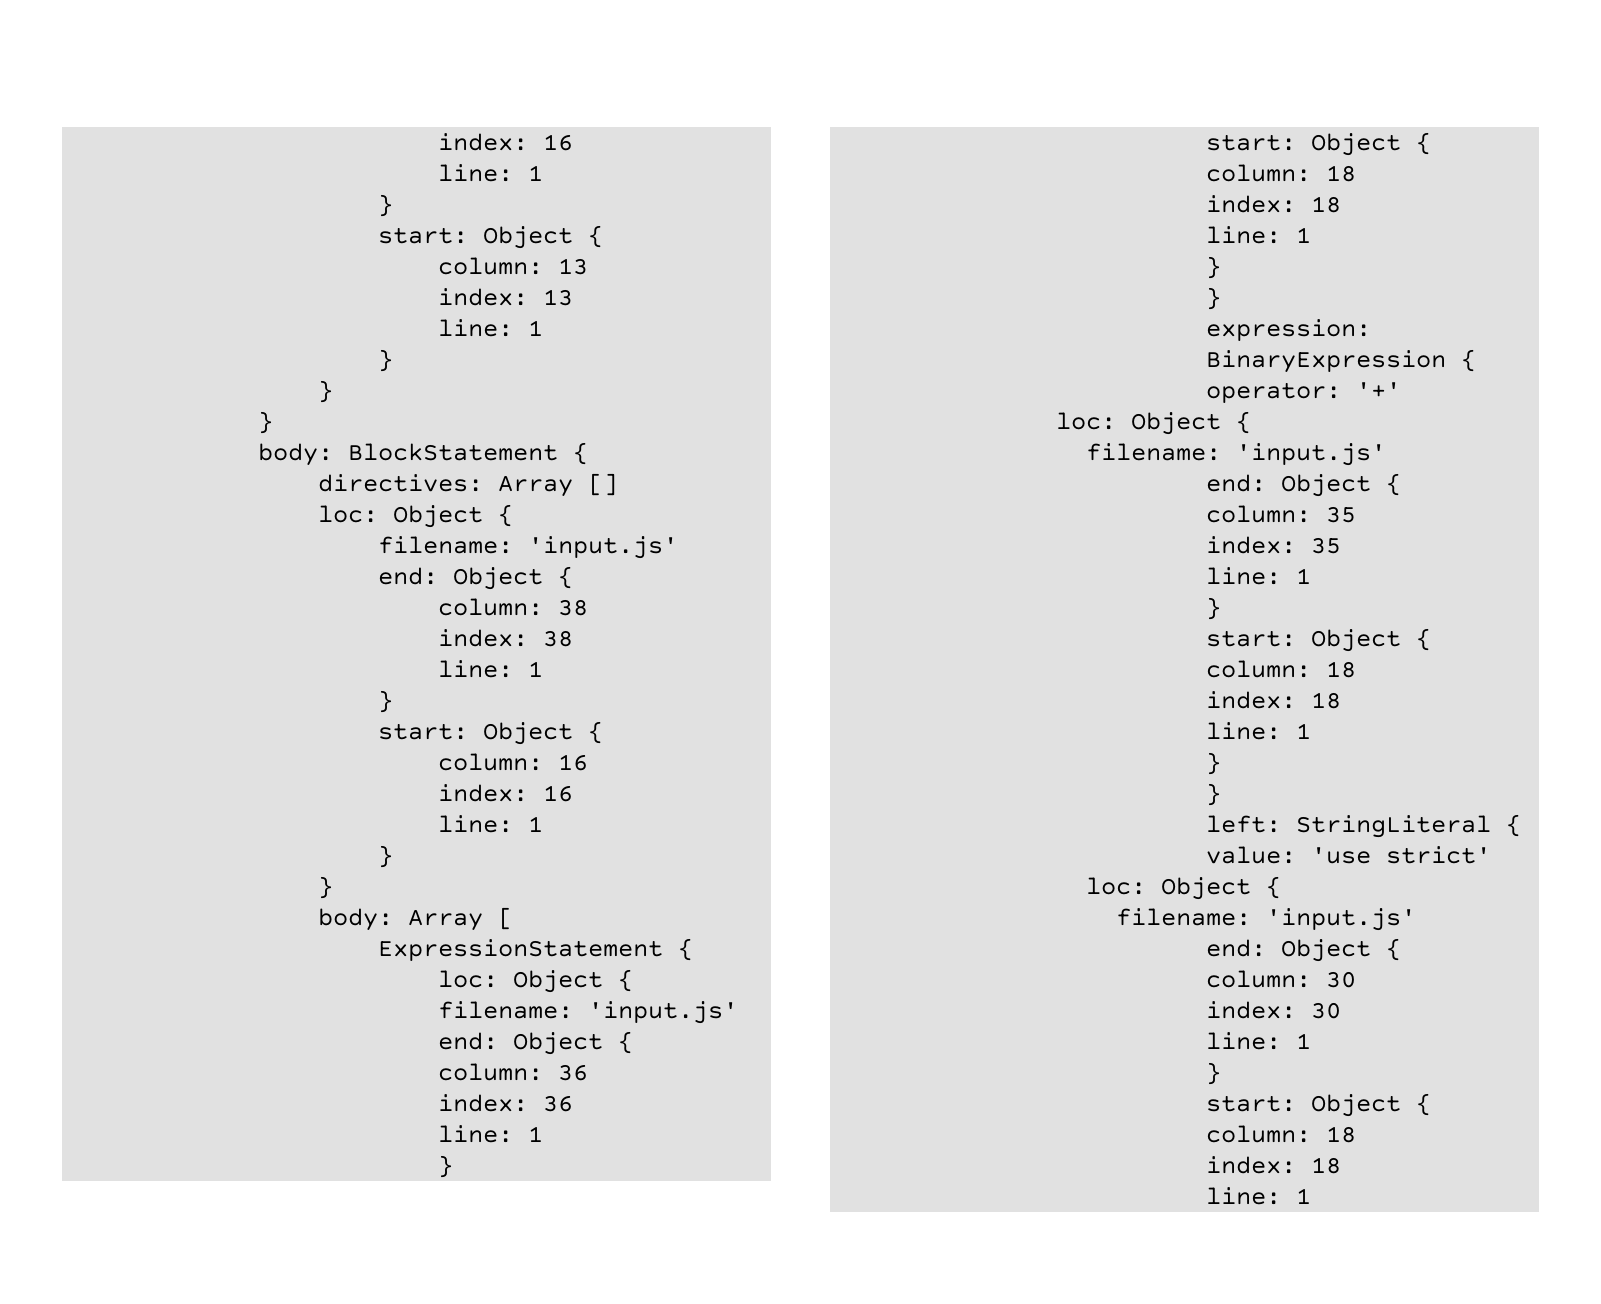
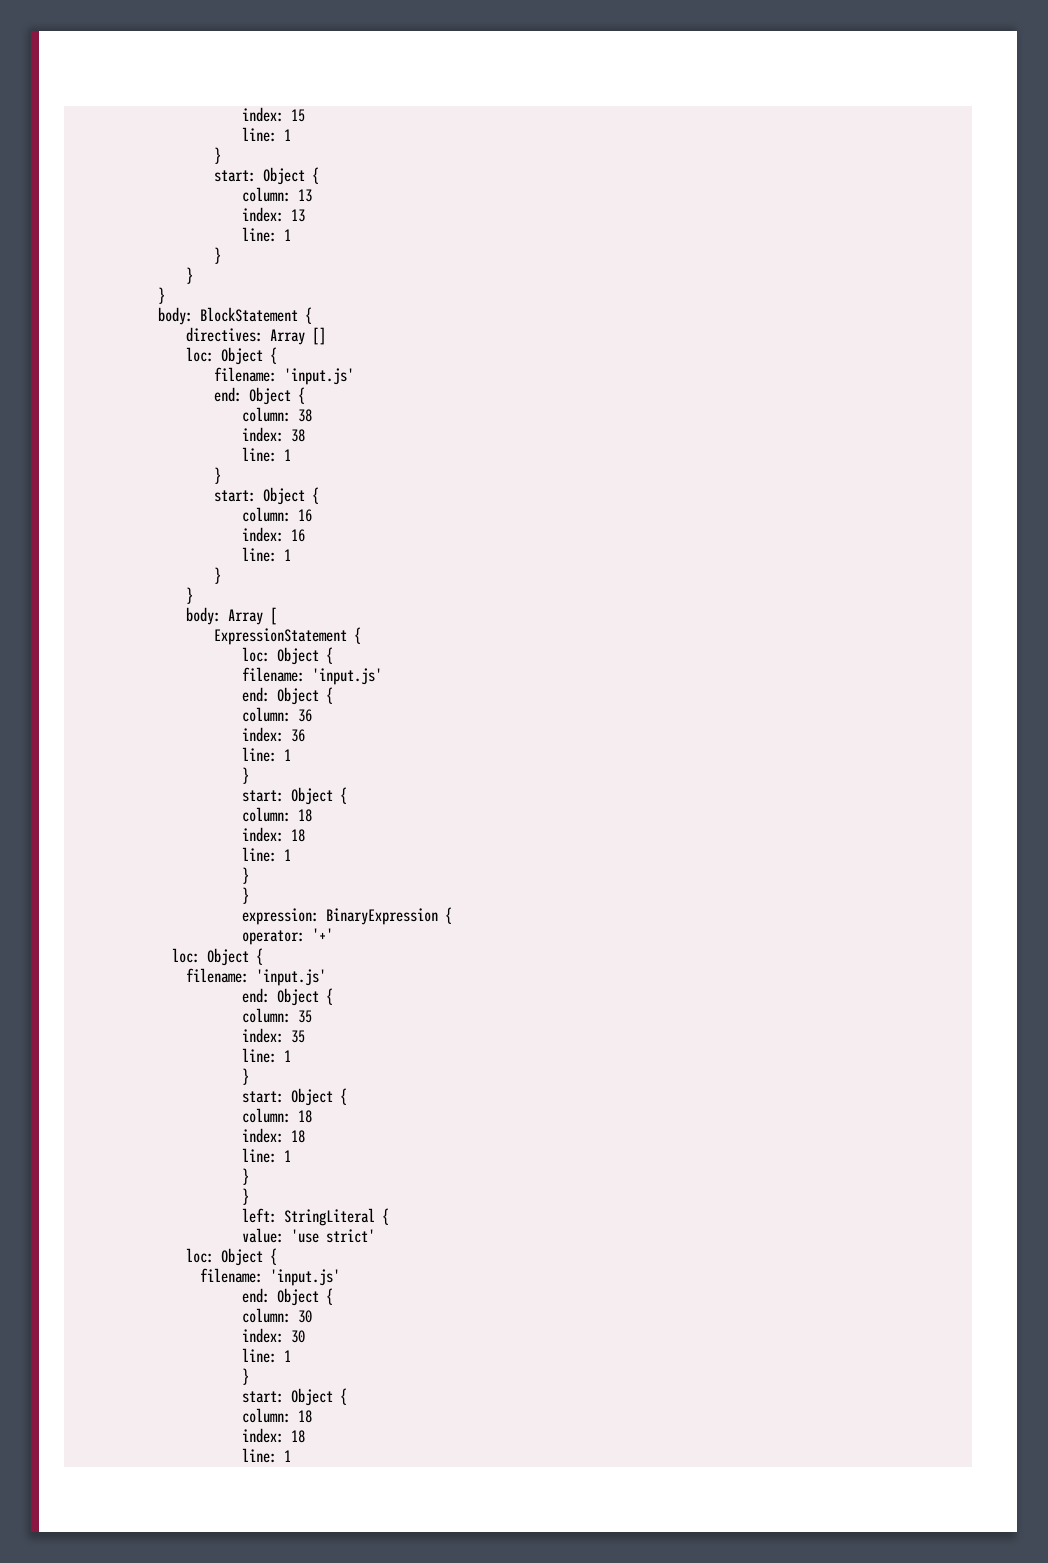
[437,133,573,151] index: 16 -> [241,107,305,122] index: 15

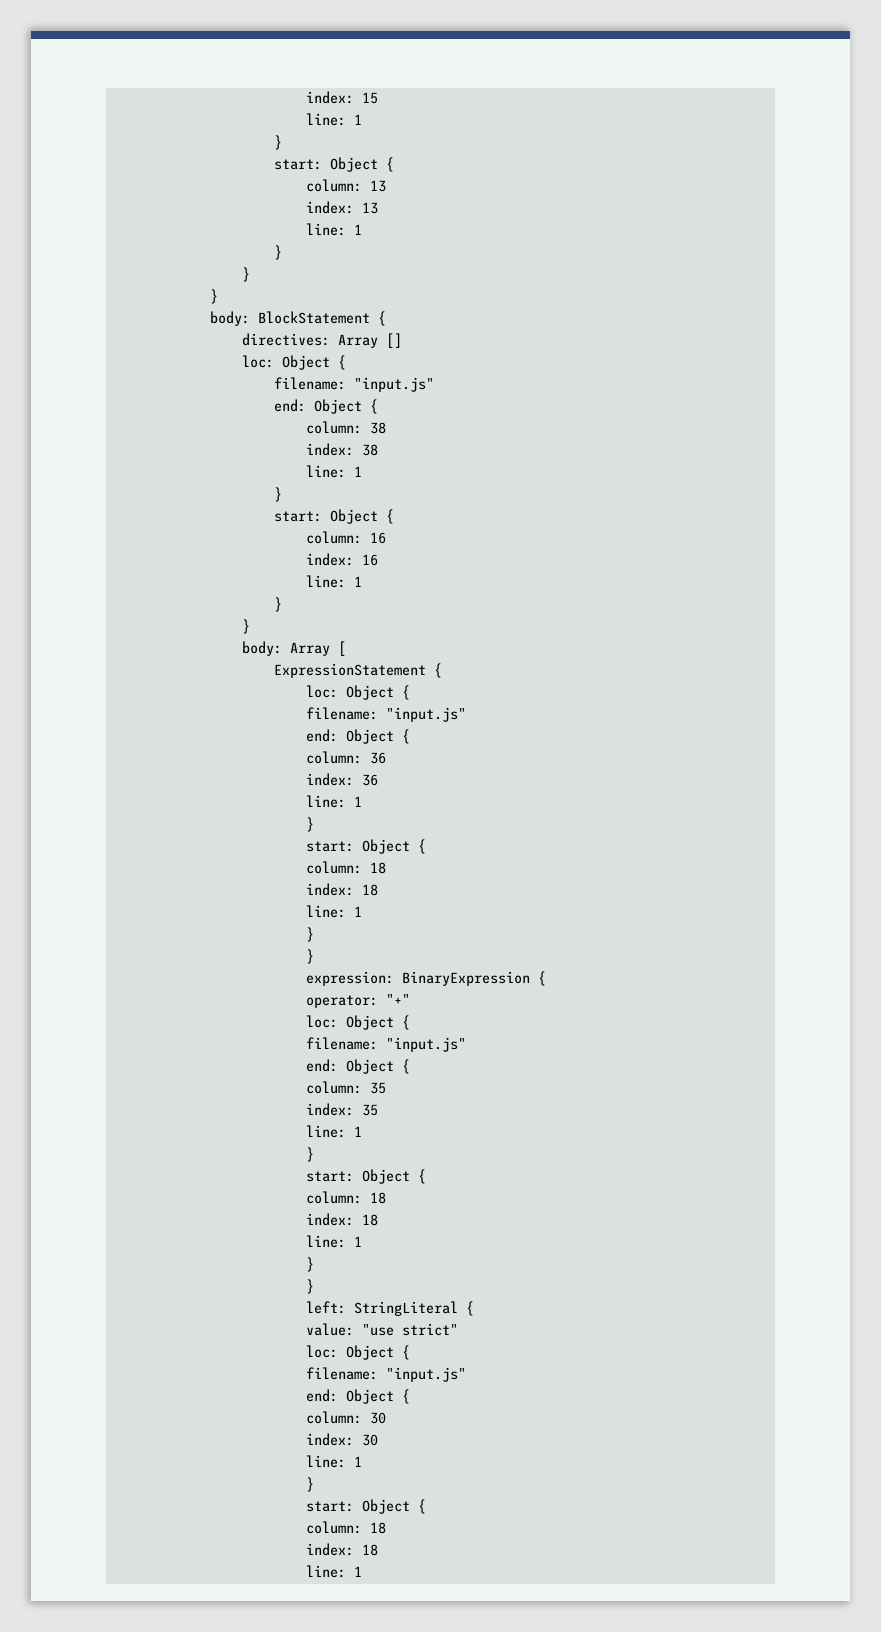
[283,368,354,385] 'input.js' -> [354,377,435,392] "input.js"
[311,668,382,685] 'input.js' -> [386,707,467,722] "input.js"
[311,928,333,941] [171,948,263,966] [185,968,326,986] '+' // loc: Object { // filename: 'input.js' -> [386,994,411,1005] [306,1015,411,1030] [306,1037,467,1052] "+" // loc: Object { // filename: "input.js"
[290,1229,375,1243] [185,1248,277,1266] [199,1268,340,1286] 'use strict' // loc: Object { // filename: 'input.js' -> [362,1323,459,1336] [306,1345,411,1360] [306,1367,467,1382] "use strict" // loc: Object { // filename: "input.js"

